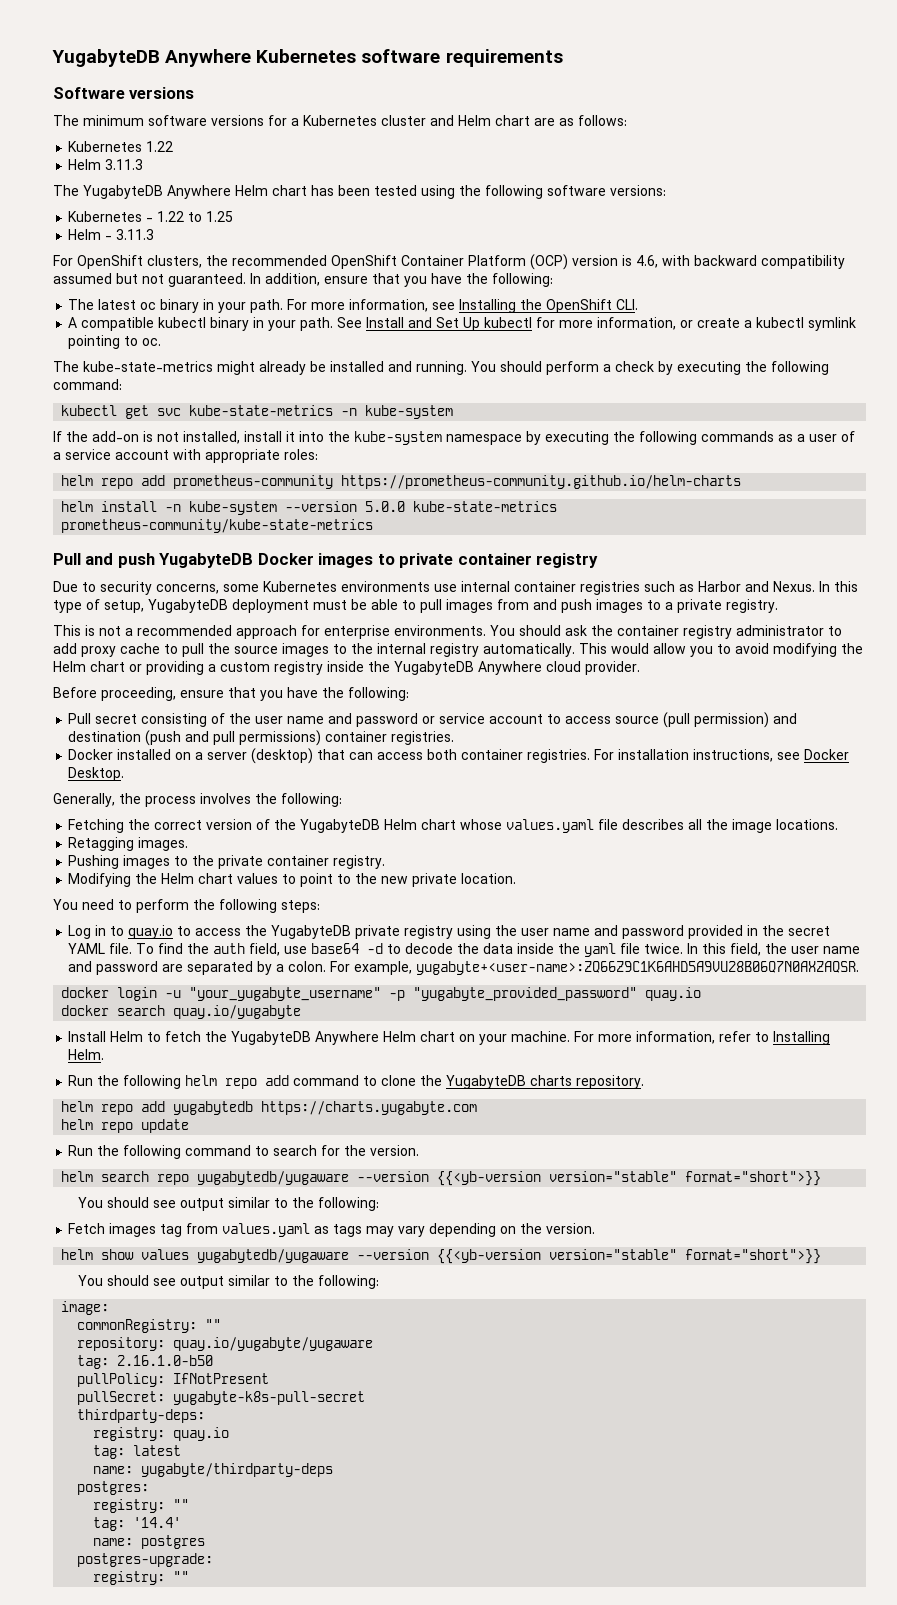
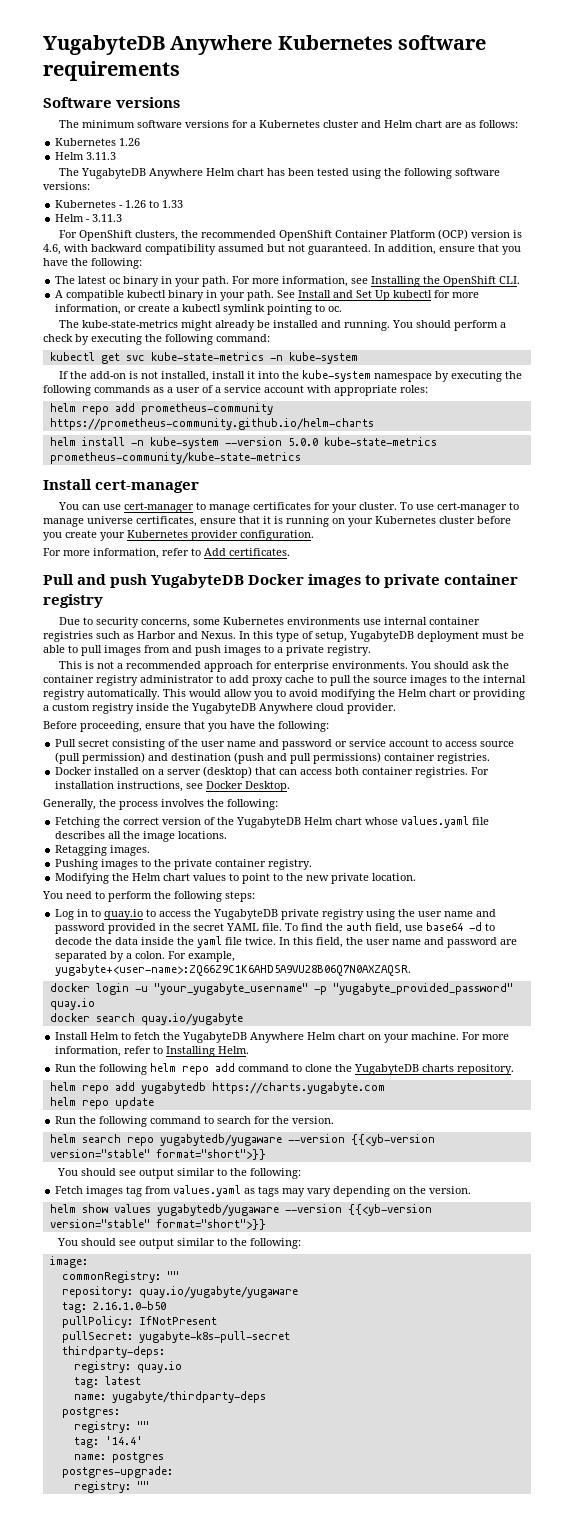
[146,141,174,152] 1.22 -> [119,138,141,146] 1.26
[157,211,234,222] 1.22 to 1.25 -> [125,200,184,208] 1.26 to 1.33
(374, 526) none -> [43,479,200,493] [57,502,519,513] [43,516,511,527] [43,530,314,541] [43,548,290,559] // Install cert-manager // You can use cert-manager to manage certificates for your cluster. To use cert-manager to manage universe certificates, ensure that it is running on your Kubernetes cluster before you create your Kubernetes provider configuration. // For more information, refer to Add certificates.

